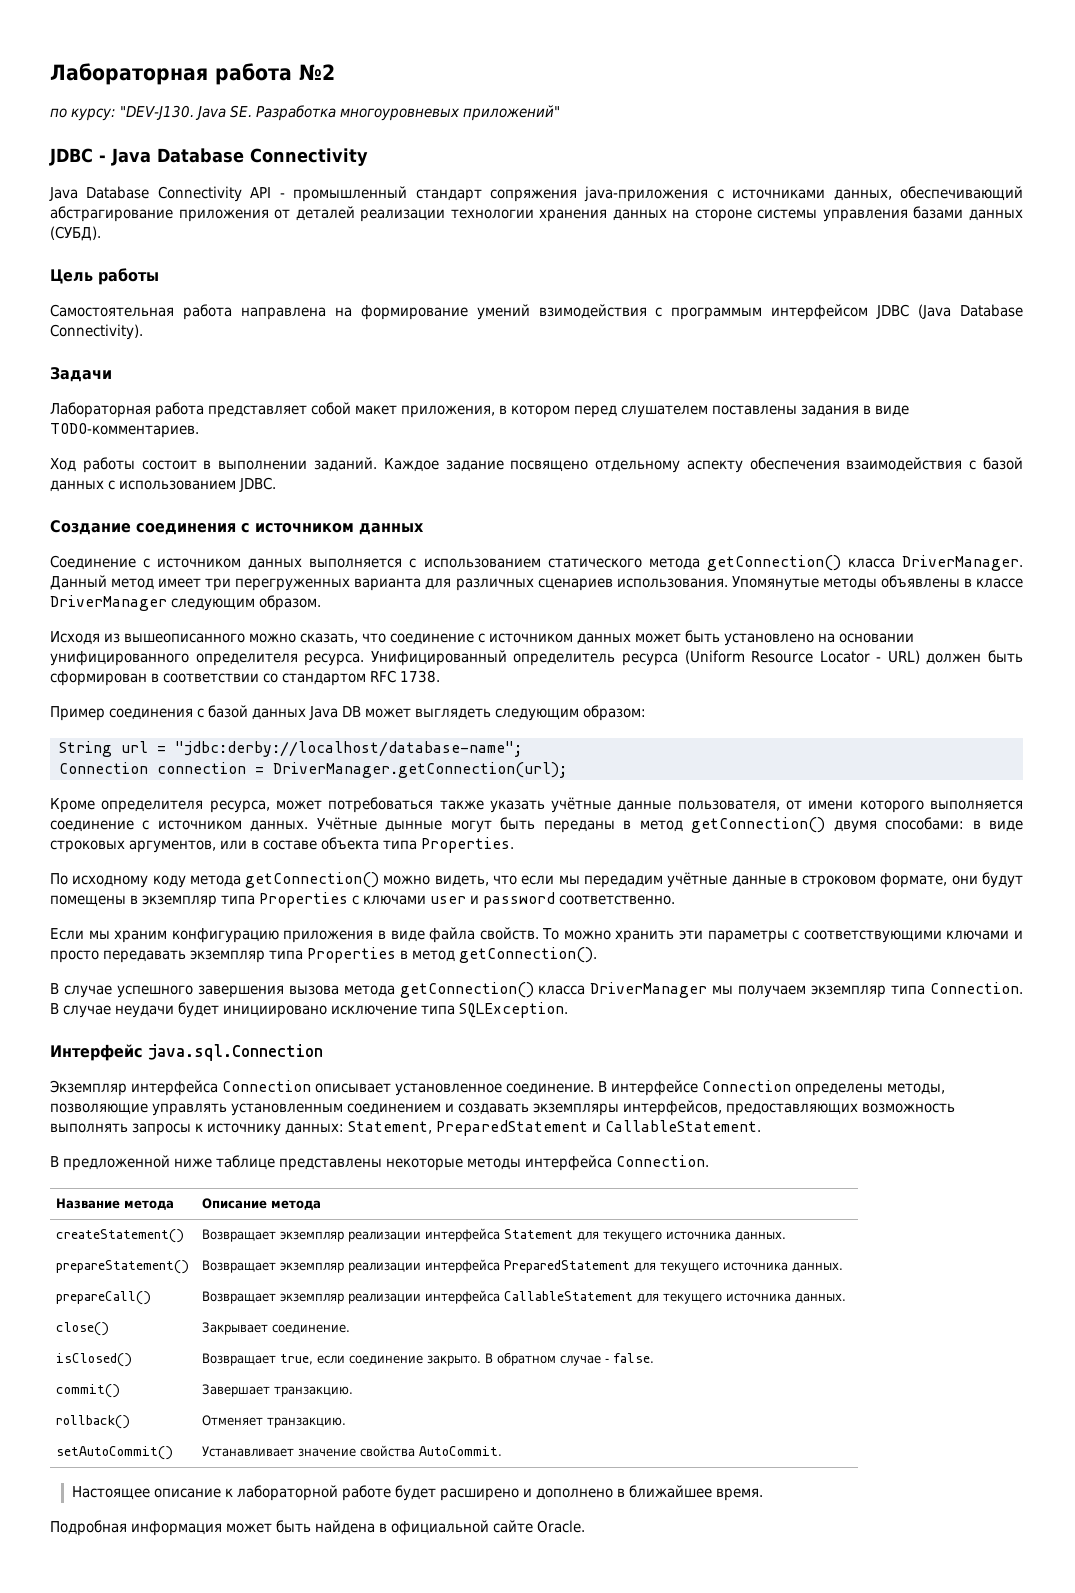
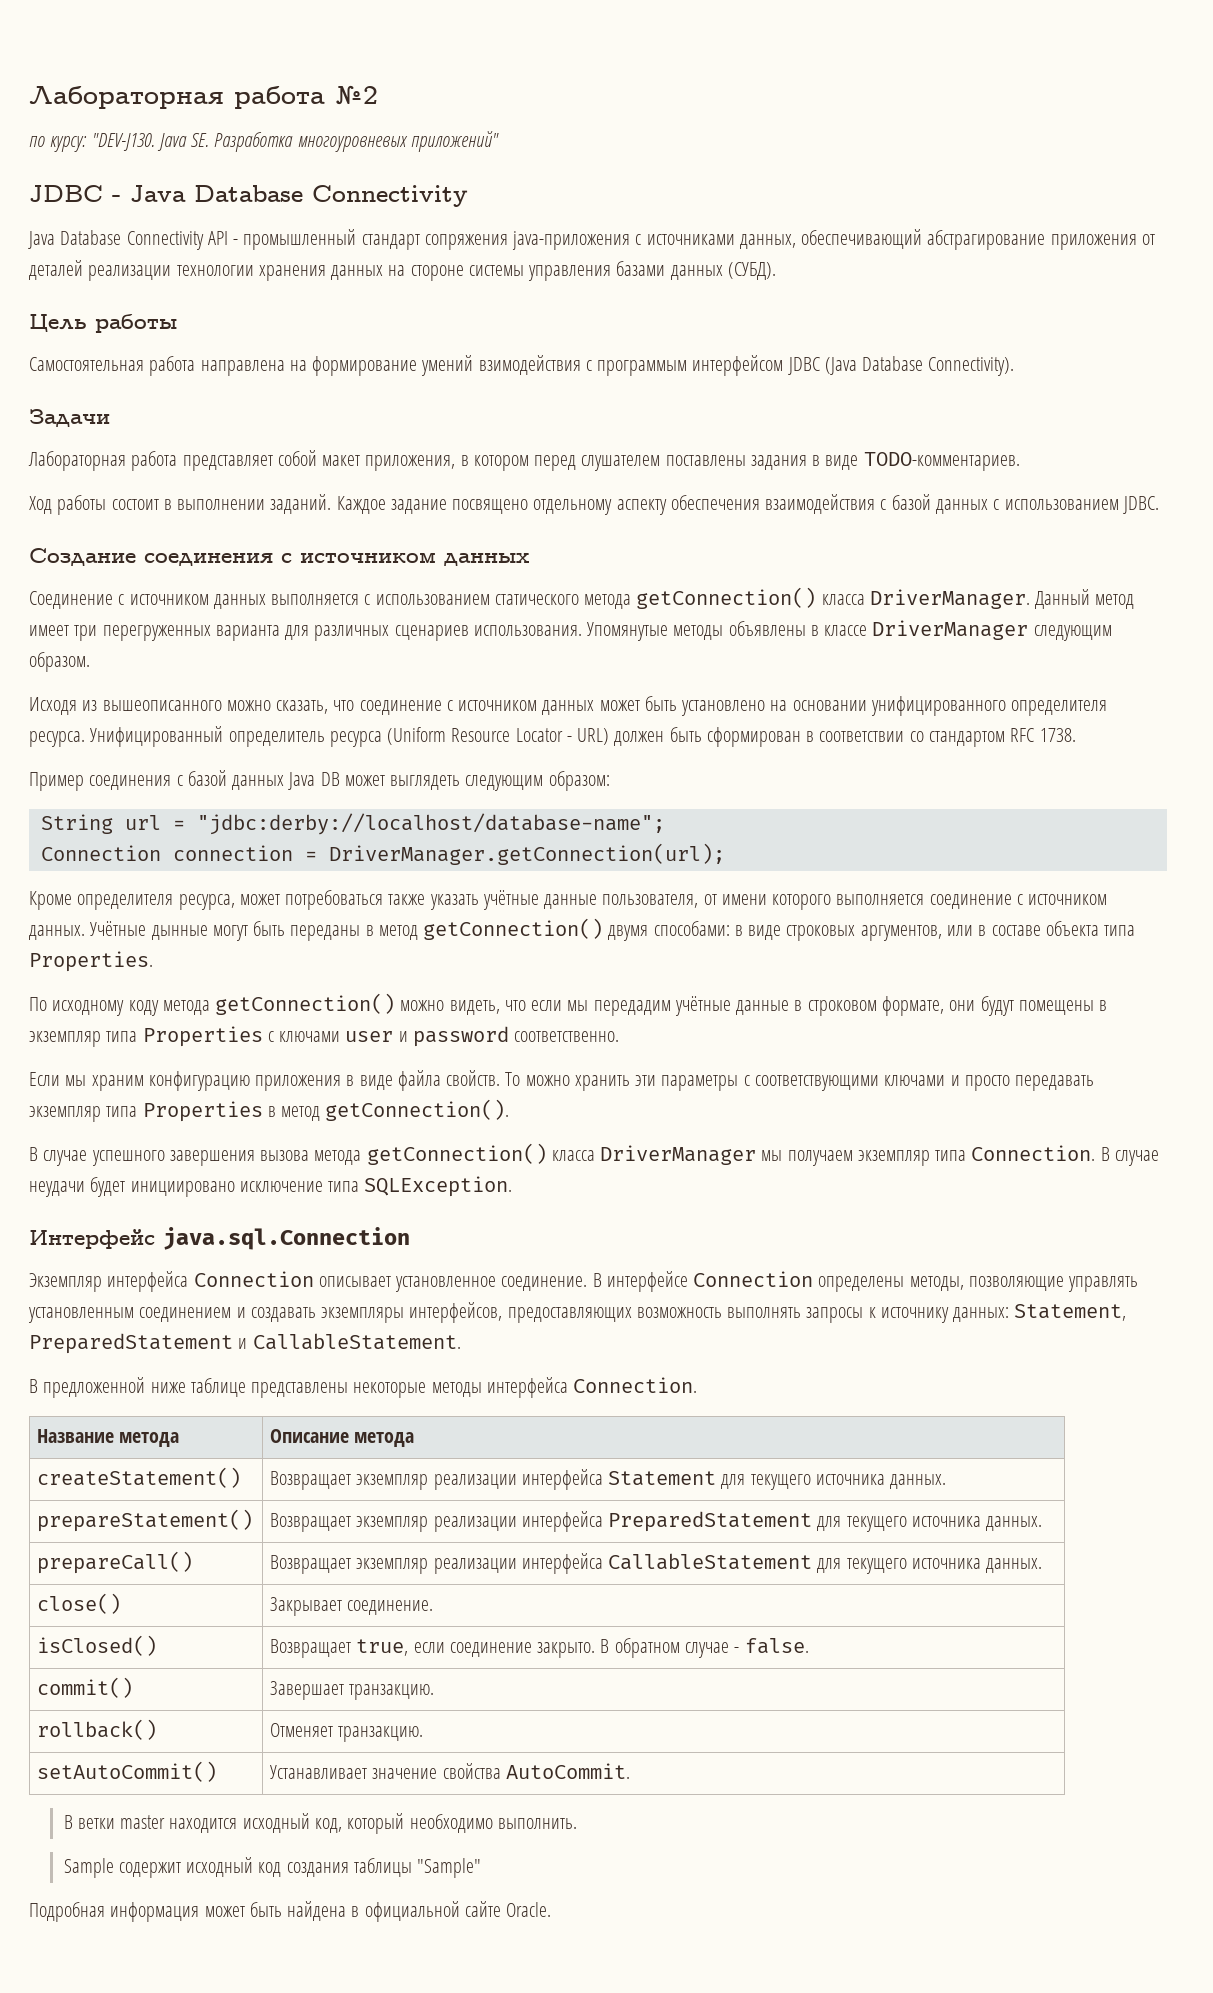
[71,1485,763,1501] Настоящее описание к лабораторной работе будет расширено и дополнено в ближайшее время. -> [63,1813,577,1834] [63,1857,482,1878] В ветки master находится исходный код, который необходимо выполнить. // Sample содержит исходный код создания таблицы "Sample"

